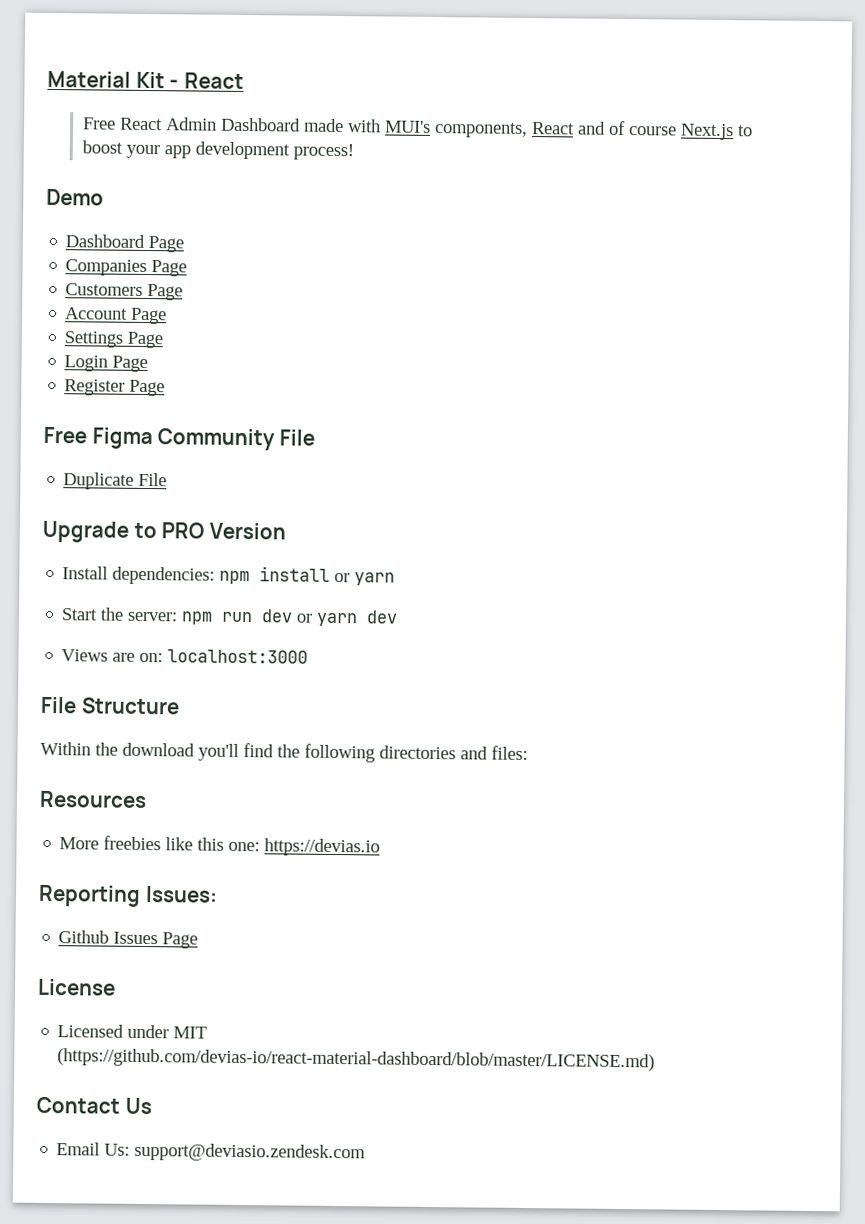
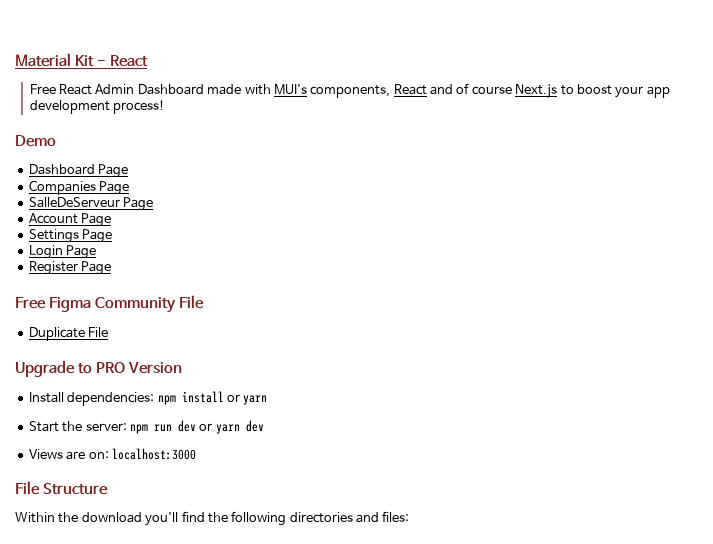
[65,283,144,296] Customers -> [28,197,120,208] SalleDeServeur
[39,790,147,809] [59,835,381,857] [38,884,218,907] [58,930,199,949] [37,978,116,996] [57,1024,208,1039] [57,1048,656,1072] [36,1096,152,1115] [56,1142,367,1163] // Resources // More freebies like this one: https://devias.io // Reporting Issues: // Github Issues Page // License // Licensed under MIT (https://github.com/devias-io/react-material-dashboard/blob/master/LICENSE.md) // Contact Us // Email Us: support@deviasio.zendesk.com -> (410, 516) none

